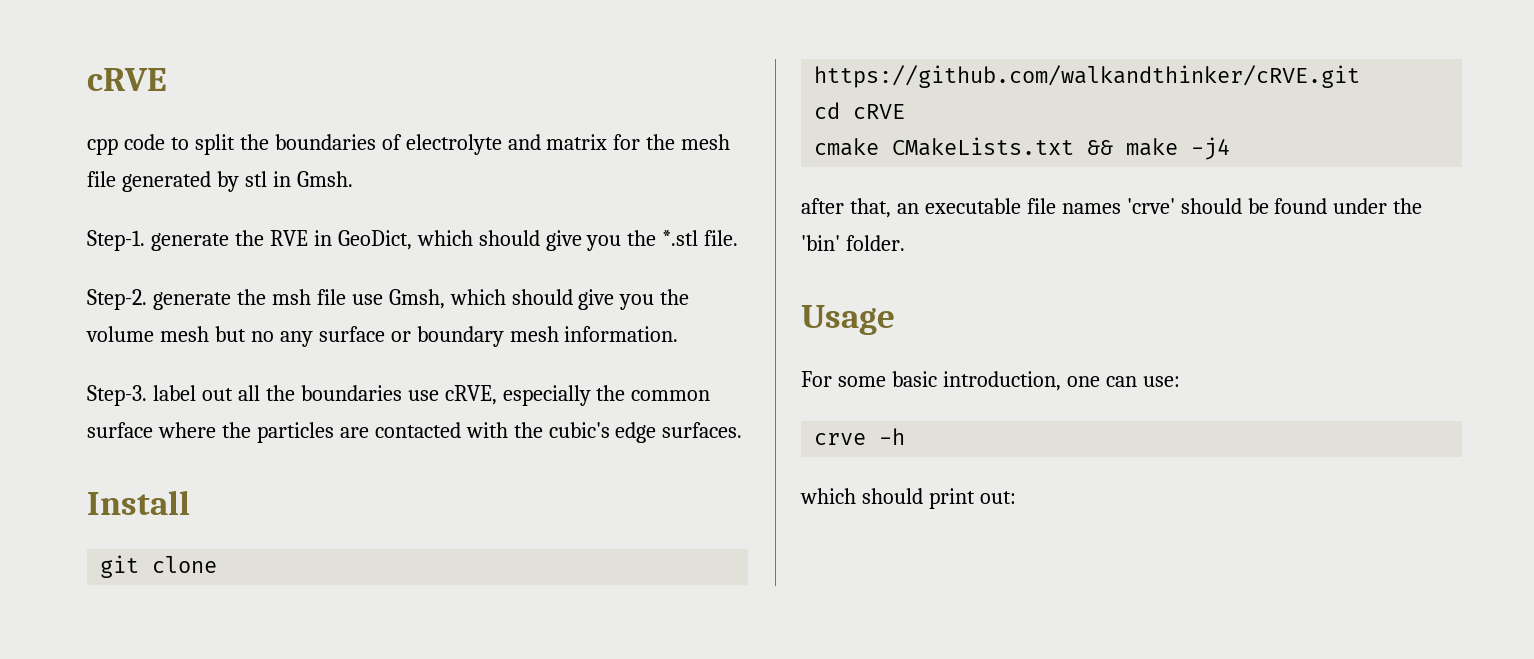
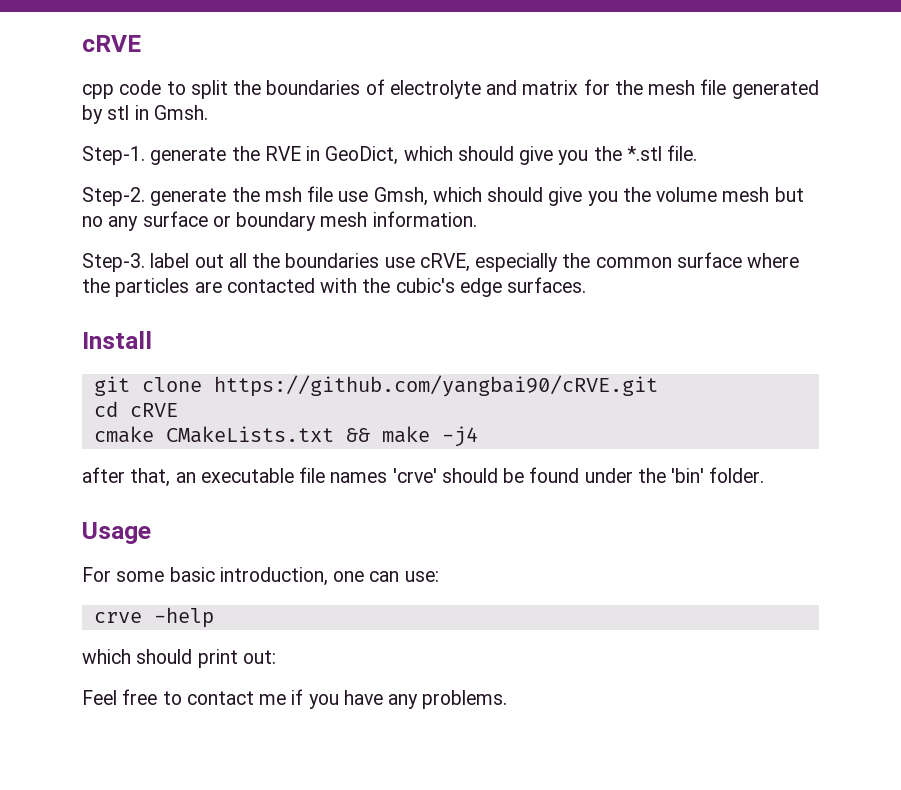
[814,65,1361,88] https://github.com/walkandthinker/cRVE.git -> [213,375,658,397] https://github.com/yangbai90/cRVE.git
[879,428,906,445] -h -> [153,607,214,628] -help
(1016, 497) none -> [82,689,508,709] // Feel free to contact me if you have any problems.

